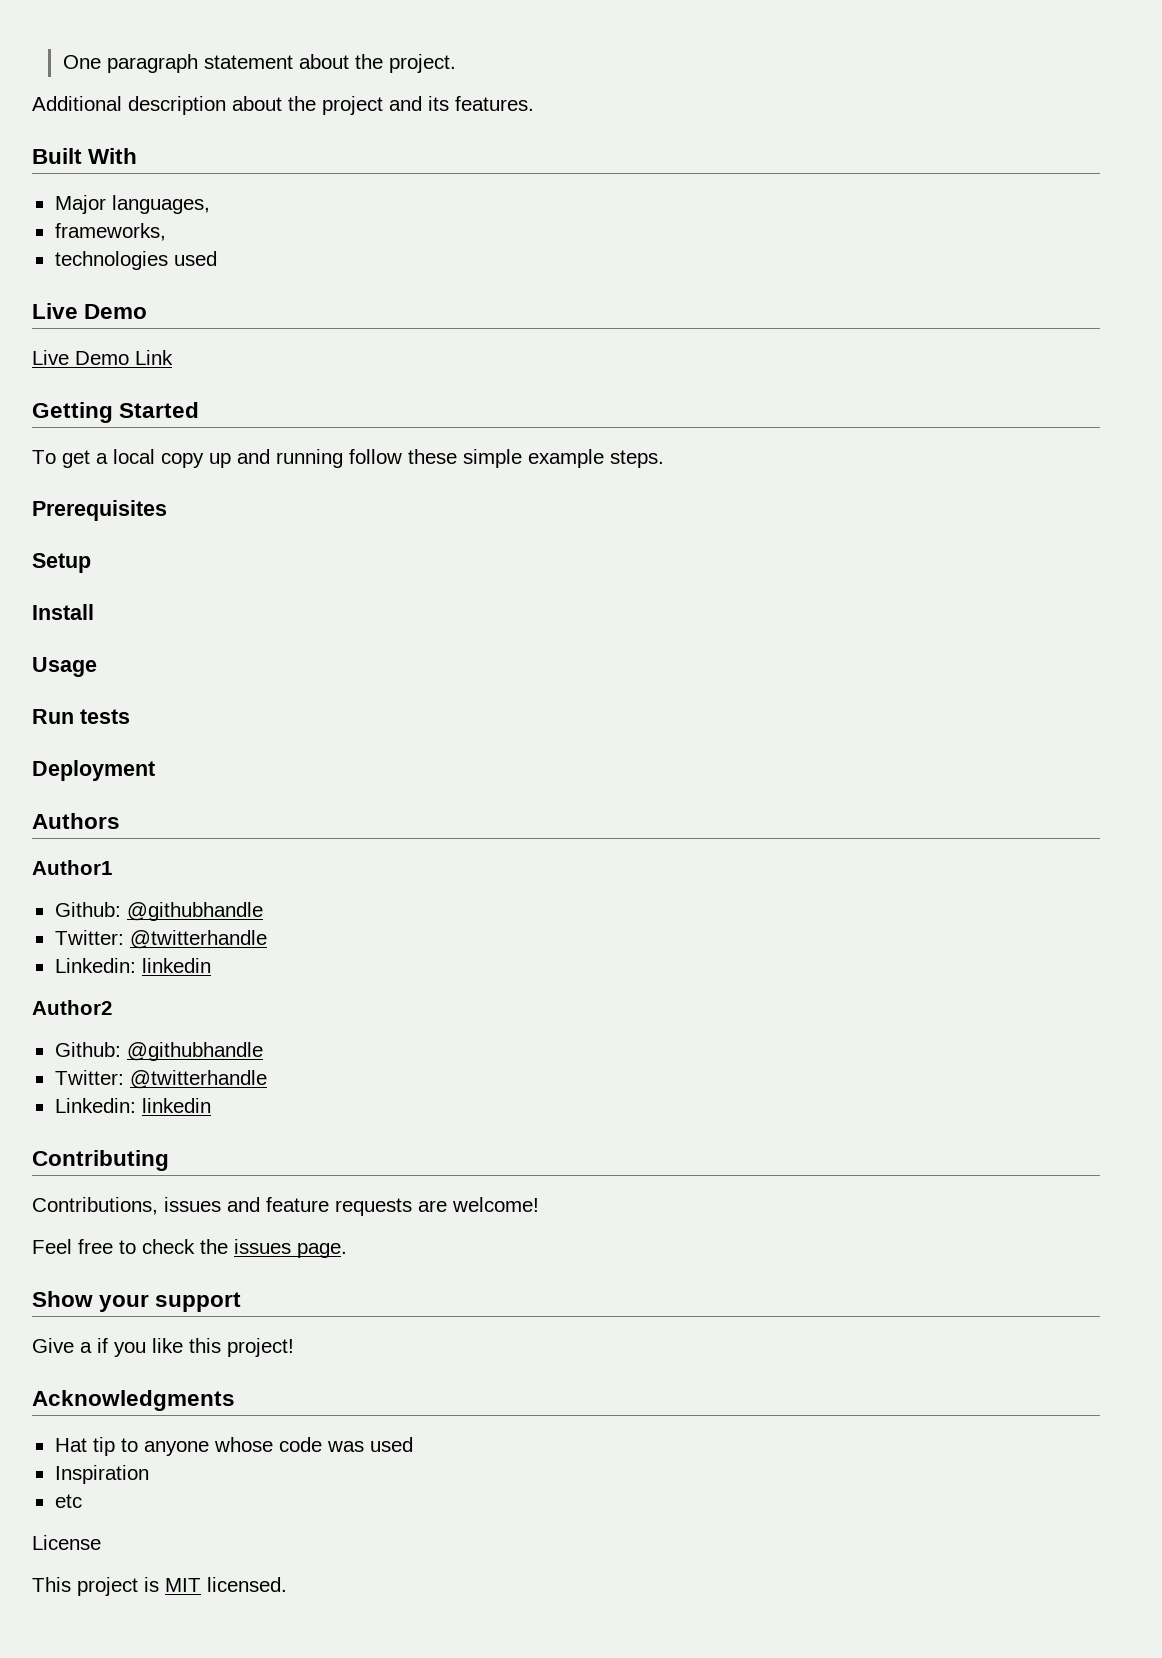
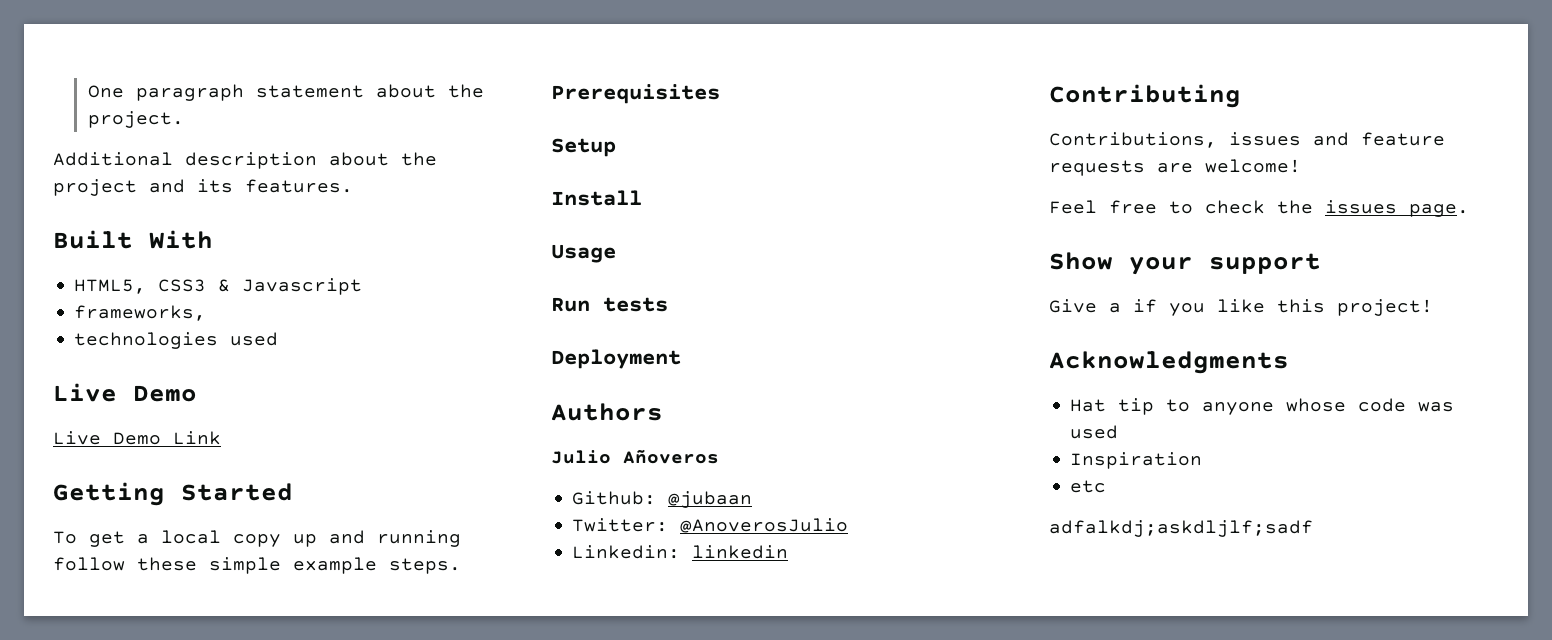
[54,195,210,214] Major languages, -> [74,278,363,295] HTML5, CSS3 & Javascript
[32,860,112,875] [54,902,263,921] [54,930,267,949] [54,958,211,973] [32,1000,112,1015] [54,1042,263,1061] [54,1070,267,1089] Author1 // Github: @githubhandle // Twitter: @twitterhandle // Linkedin: linkedin // Author2 // Github: @githubhandle // Twitter: @twitterhandle -> [551,449,719,464] [572,491,753,508] [572,518,849,533] Julio Añoveros // Github: @jubaan // Twitter: @AnoverosJulio
[32,1535,101,1550] [32,1577,287,1596] License // This project is MIT licensed. -> [1049,520,1313,537] adfalkdj;askdljlf;sadf

